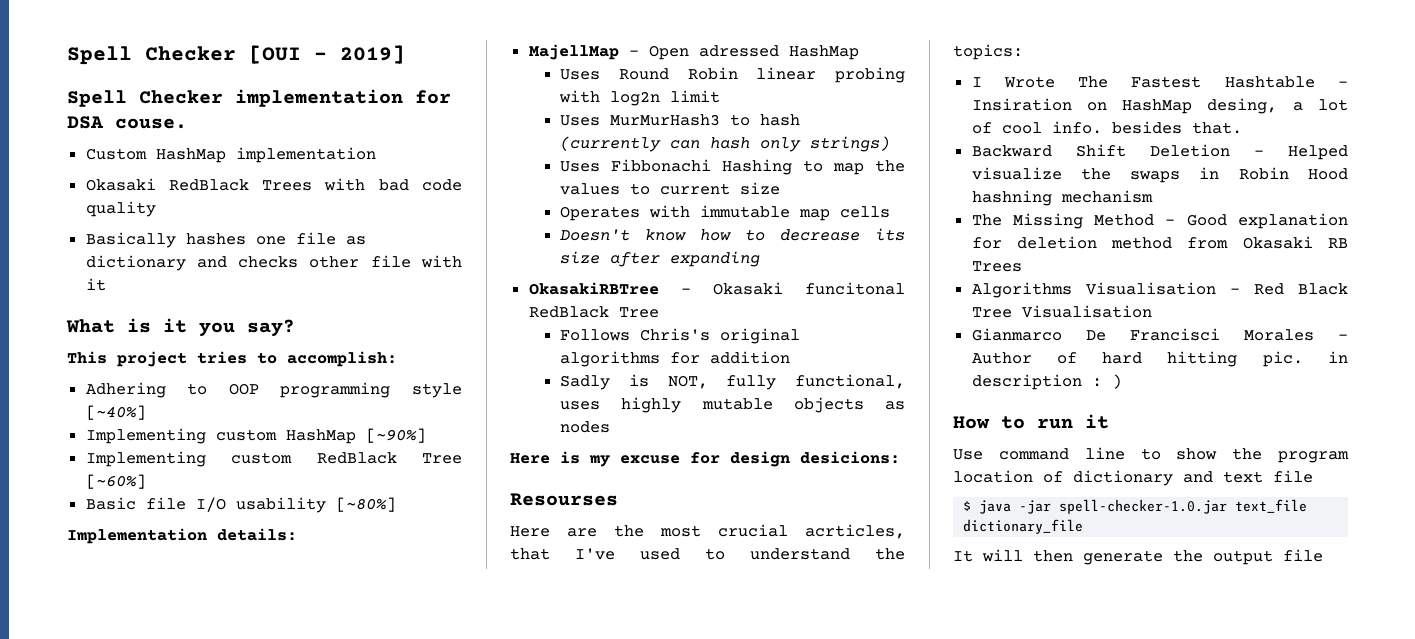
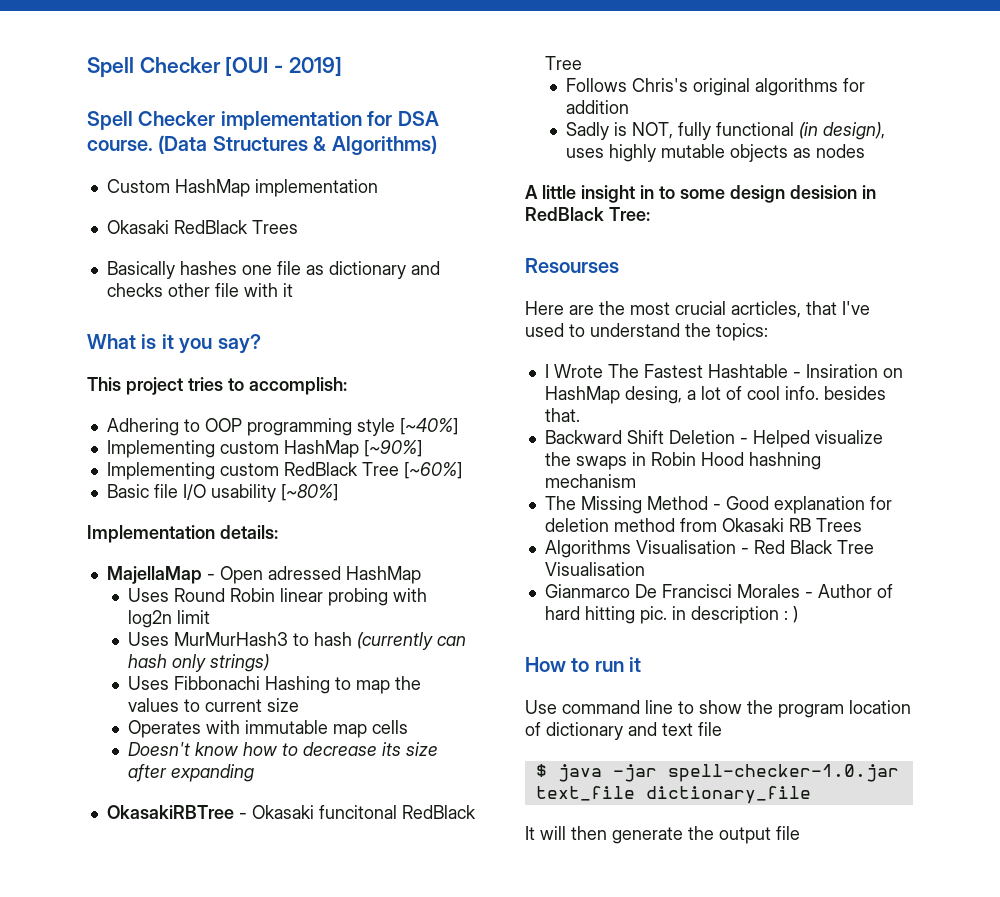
[115,118,187,129] couse. -> [87,135,437,155] course. (Data Structures & Algorithms)
[324,178,462,191] [85,201,156,217] with bad code quality -> (298, 227) none
[528,44,619,60] MajellMap -> [106,566,202,584] MajellaMap
[795,374,905,389] functional, -> [715,122,885,140] functional (in design),
[510,451,900,467] Here is my excuse for design desicions: -> [525,185,876,203] [525,207,650,221] A little insight in to some design desision in RedBlack Tree:

